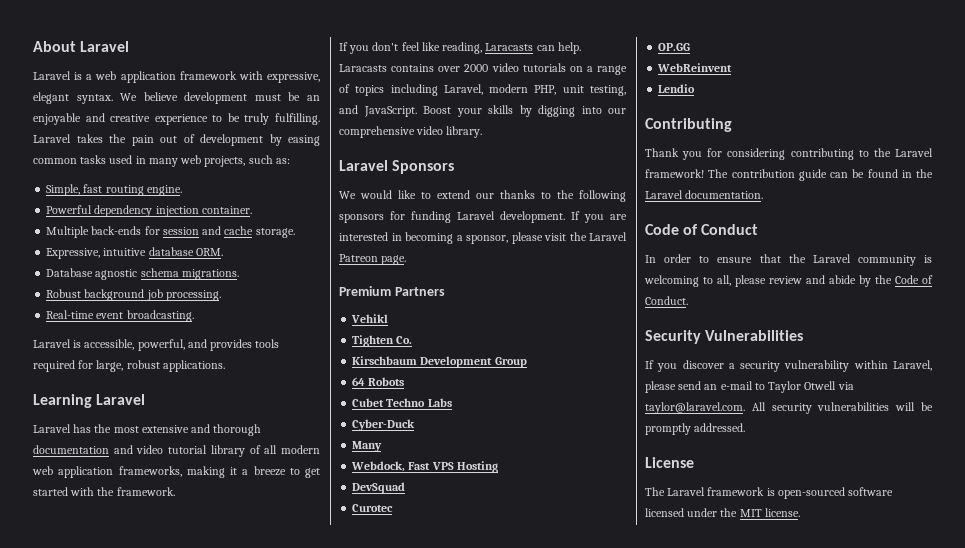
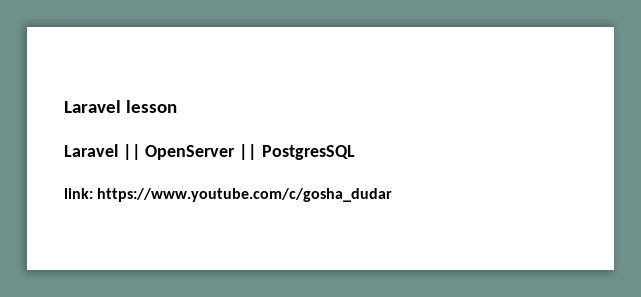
[33,41,130,52] [33,71,320,83] [33,92,320,104] [33,113,321,125] [33,134,320,146] [33,155,290,167] [46,184,182,196] [46,205,252,217] [46,226,295,238] [46,247,223,259] [46,268,239,280] [46,289,221,301] [46,310,194,322] [33,339,280,351] [33,360,225,372] [33,394,146,408] [33,424,262,436] [33,445,320,457] [32,466,320,478] [33,487,175,496] [339,42,581,54] [339,63,627,75] [339,84,626,96] [339,105,626,117] [339,126,483,138] [339,160,455,174] [339,190,626,202] [339,211,627,223] [339,232,627,244] [339,254,407,265] [339,286,445,296] [351,314,389,323] [352,335,413,347] [352,356,527,368] [352,377,405,386] [352,398,452,407] [352,419,416,431] [352,441,383,452] [351,461,498,473] [352,482,406,494] [352,504,394,512] [658,43,691,51] [657,63,733,72] [658,84,696,93] [645,118,732,132] [645,148,933,160] [645,169,933,181] [645,190,764,199] [645,224,759,235] [645,254,932,266] [644,275,933,287] [645,296,688,305] [645,330,804,344] [645,360,932,372] [645,381,854,393] [645,402,933,414] [645,423,746,435] [645,457,694,468] [645,487,894,499] [645,508,800,517] About Laravel // Laravel is a web application framework with expressive, elegant syntax. We believe development must be an enjoyable and creative experience to be truly fulfilling. Laravel takes the pain out of development by easing common tasks used in many web projects, such as: // Simple, fast routing engine. // Powerful dependency injection container. // Multiple back-ends for session and cache storage. // Expressive, intuitive database ORM. // Database agnostic schema migrations. // Robust background job processing. // Real-time event broadcasting. // Laravel is accessible, powerful, and provides tools required for large, robust applications. // Learning Laravel // Laravel has the most extensive and thorough documentation and video tutorial library of all modern web application frameworks, making it a breeze to get started with the framework. // If you don't feel like reading, Laracasts can help. Laracasts contains over 2000 video tutorials on a range of topics including Laravel, modern PHP, unit testing, and JavaScript. Boost your skills by digging into our comprehensive video library. // Laravel Sponsors // We would like to extend our thanks to the following sponsors for funding Laravel development. If you are interested in becoming a sponsor, please visit the Laravel Patreon page. // Premium Partners // Vehikl // Tighten Co. // Kirschbaum Development Group // 64 Robots // Cubet Techno Labs // Cyber-Duck // Many // Webdock, Fast VPS Hosting // DevSquad // Curotec // OP.GG // WebReinvent // Lendio // Contributing // Thank you for considering contributing to the Laravel framework! The contribution guide can be found in the Laravel documentation. // Code of Conduct // In order to ensure that the Laravel community is welcoming to all, please review and abide by the Code of Conduct. // Security Vulnerabilities // If you discover a security vulnerability within Laravel, please send an e-mail to Taylor Otwell via taylor@laravel.com. All security vulnerabilities will be promptly addressed. // License // The Laravel framework is open-sourced software licensed under the MIT license. -> [64,100,177,113] [64,144,355,160] [64,188,393,202] Laravel lesson // Laravel || OpenServer || PostgresSQL // link: https://www.youtube.com/c/gosha_dudar

